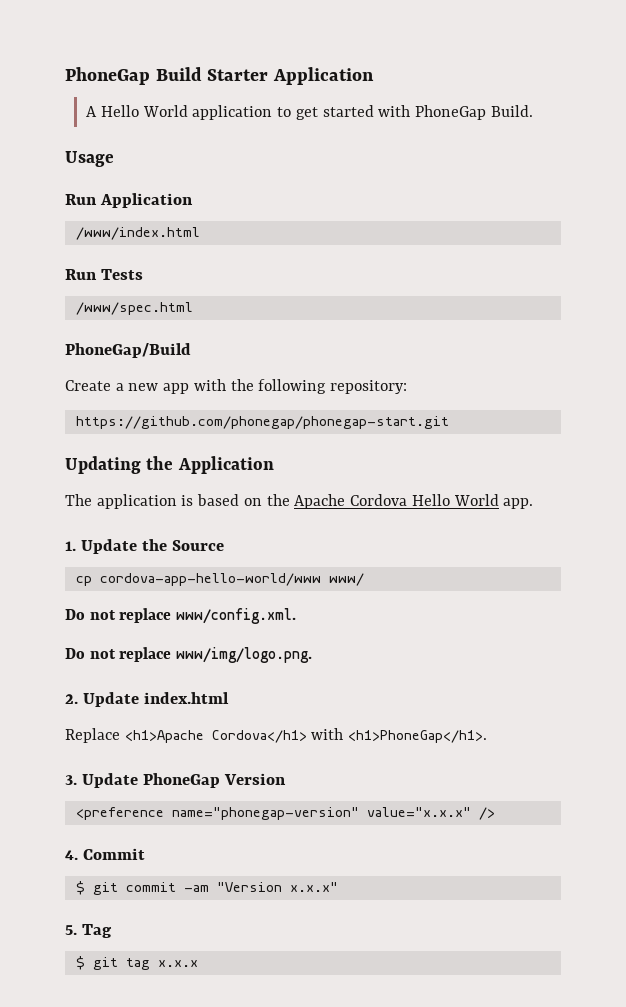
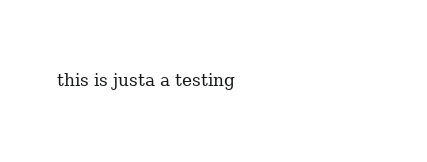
[65,67,374,85] [86,105,533,120] [65,151,114,167] [65,193,193,208] [75,227,200,240] [65,269,143,280] [75,302,193,315] [65,343,191,358] [65,379,408,394] [75,416,449,429] [65,456,274,474] [65,494,534,509] [65,539,224,554] [75,573,364,586] [65,608,297,624] [65,647,313,663] [65,692,229,707] [65,728,488,743] [65,773,286,788] [75,807,495,820] [65,848,145,860] [75,881,338,895] [65,924,112,938] [75,956,198,970] PhoneGap Build Starter Application // A Hello World application to get started with PhoneGap Build. // Usage // Run Application // /www/index.html // Run Tests // /www/spec.html // PhoneGap/Build // Create a new app with the following repository: // https://github.com/phonegap/phonegap-start.git // Updating the Application // The application is based on the Apache Cordova Hello World app. // 1. Update the Source // cp cordova-app-hello-world/www www/ // Do not replace www/config.xml. // Do not replace www/img/logo.png. // 2. Update index.html // Replace <h1>Apache Cordova</h1> with <h1>PhoneGap</h1>. // 3. Update PhoneGap Version // <preference name="phonegap-version" value="x.x.x" /> // 4. Commit // $ git commit -am "Version x.x.x" // 5. Tag // $ git tag x.x.x -> [57,73,235,90] this is justa a testing

